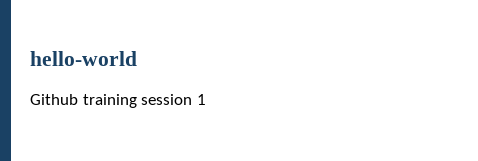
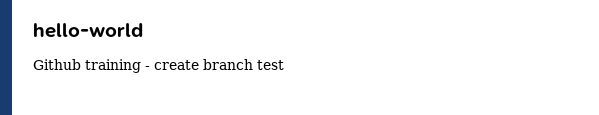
[141,94,206,105] session 1 -> [145,59,284,70] - create branch test

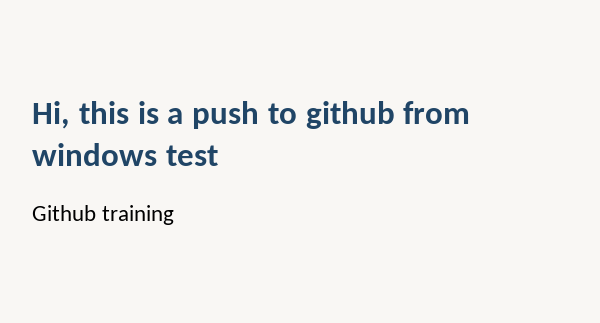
[33,23,143,38] [33,59,284,73] hello-world // Github training - create branch test -> [32,101,471,129] [32,143,218,166] [32,205,175,225] Hi, this is a push to github from windows test // Github training

